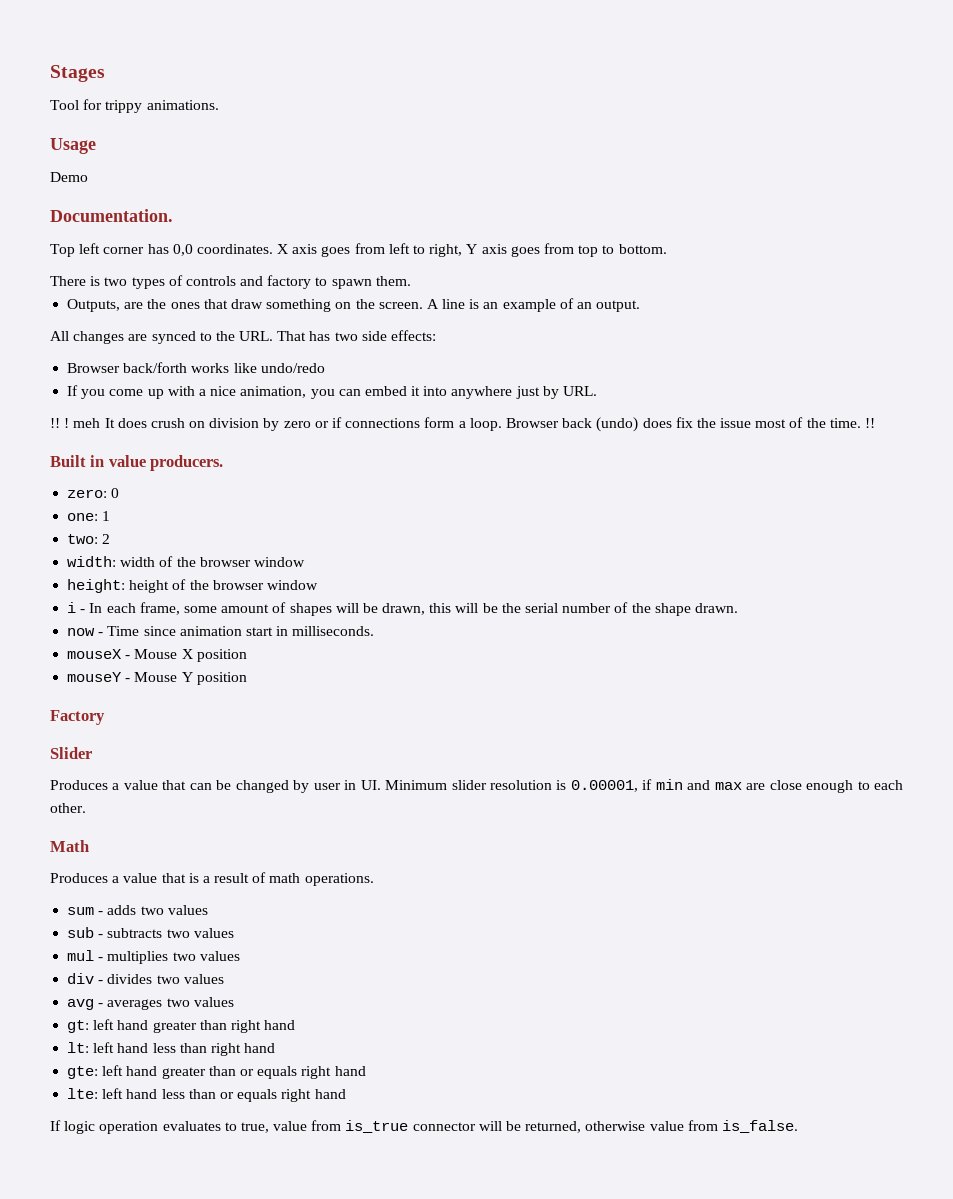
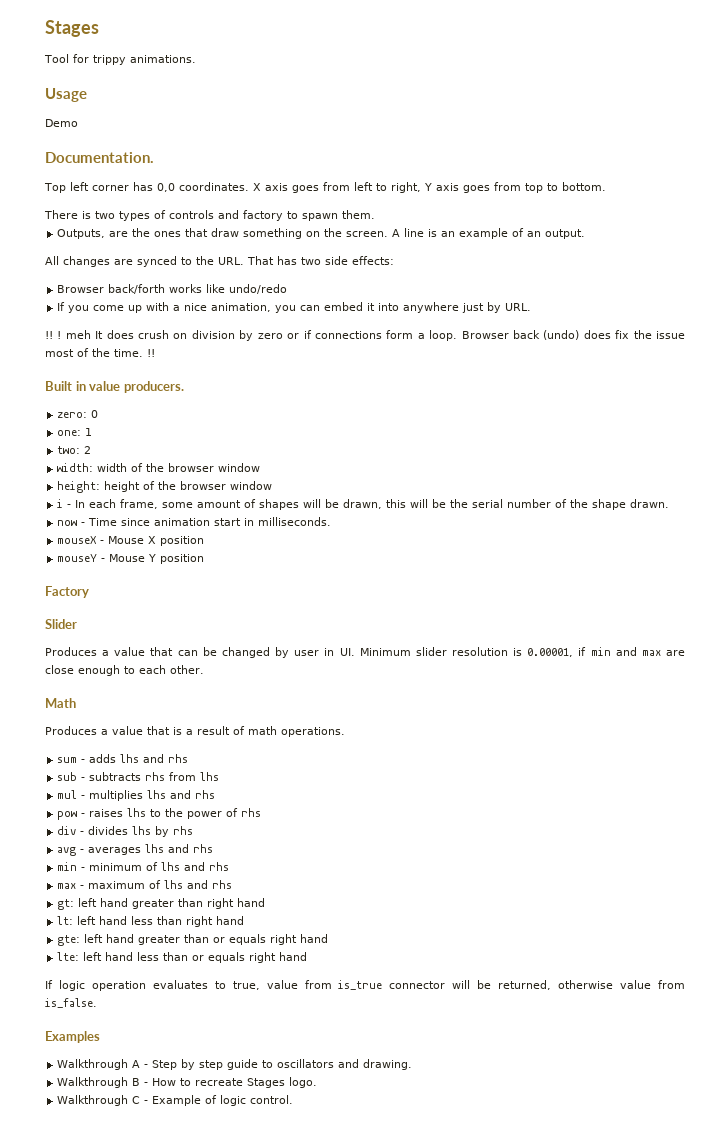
[140,905,208,915] two values -> [120,754,189,763] lhs and rhs
[166,928,234,938] two values -> [145,772,220,781] rhs from lhs
[172,951,240,961] two values -> [147,790,216,799] [57,808,262,820] lhs and rhs // pow - raises lhs to the power of rhs
[156,974,224,984] two values -> [132,826,194,837] lhs by rhs
[166,997,234,1007] two values -> [145,844,214,853] [57,862,230,871] [57,880,233,889] lhs and rhs // min - minimum of lhs and rhs // max - maximum of lhs and rhs
(798, 1126) none -> [45,1031,100,1043] [57,1059,413,1070] [57,1077,318,1088] [57,1095,294,1106] // Examples // Walkthrough A - Step by step guide to oscillators and drawing. // Walkthrough B - How to recreate Stages logo. // Walkthrough C - Example of logic control.

